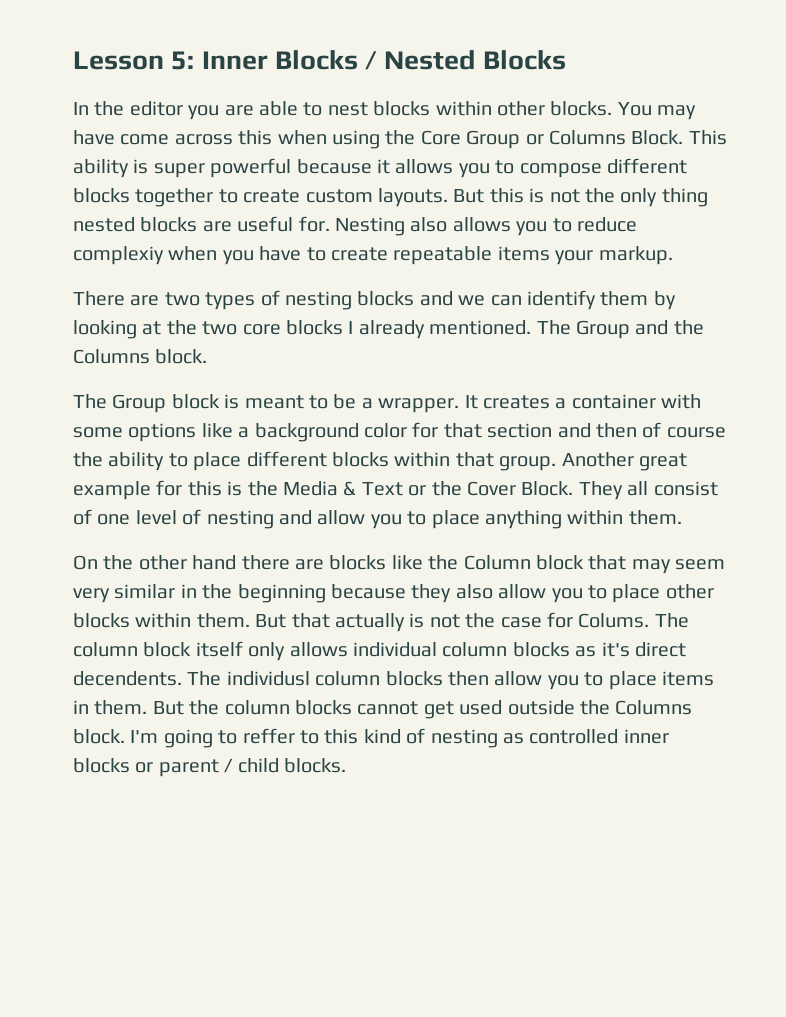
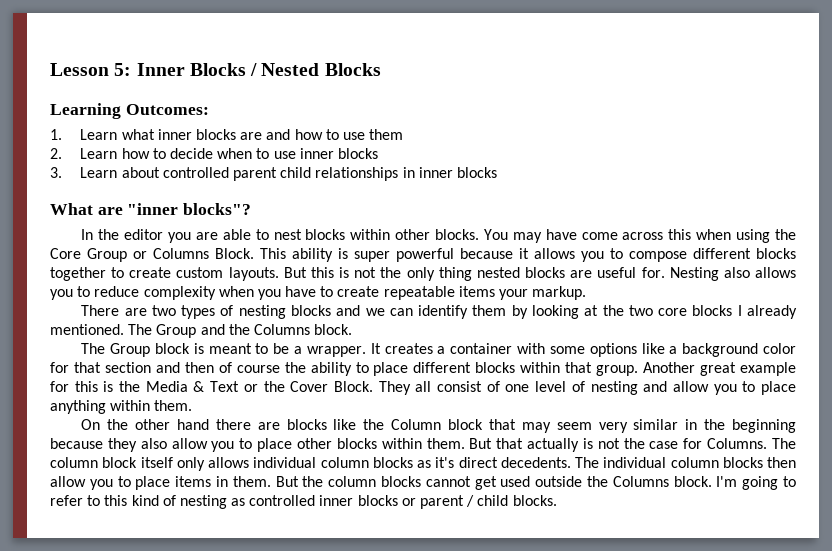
(566, 60) none -> [50,103,209,119] [50,129,404,140] [50,148,378,159] [50,167,497,181] [50,203,252,215] // Learning Outcomes: // 1. Learn what inner blocks are and how to use them // 2. Learn how to decide when to use inner blocks // 3. Learn about controlled parent child relationships in inner blocks // What are "inner blocks"?
[73,246,164,265] complexiy -> [143,286,216,300] complexity
[578,613,650,628] Colums. -> [707,438,768,449] Columns.
[73,671,310,686] decendents. The individusl -> [500,457,667,468] decedents. The individual
[242,728,295,744] reffer -> [50,495,83,506] refer

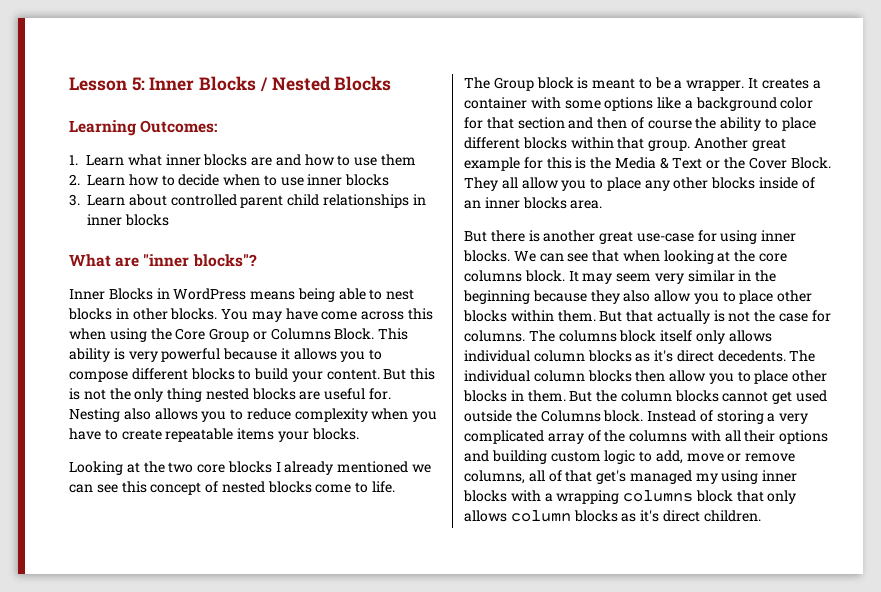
[81,229,218,243] In the editor you are -> [69,288,335,302] Inner Blocks in WordPress means being
[350,229,391,240] within -> [115,308,129,319] in
[354,251,390,262] super -> [128,351,158,362] very
[50,267,279,281] together to create custom layouts. -> [238,368,380,382] to build your content.
[532,286,587,300] [81,305,580,319] markup. // There are two types of nesting blocks and we can identify them by looking -> [311,428,359,440] [69,461,123,475] blocks. // Looking
[50,324,353,338] mentioned. The Group and the Columns block. -> [337,461,432,473] [69,481,396,495] mentioned we can see this concept of nested blocks come to life.
[437,381,796,395] [50,400,193,414] [81,419,516,430] consist of one level of nesting and allow you to place anything within them. // On the other hand there are blocks like the Column block that -> [521,177,815,191] [464,197,603,209] [464,230,797,244] [463,250,788,264] [464,270,579,282] allow you to place any other blocks inside of an inner blocks area. // But there is another great use-case for using inner blocks. We can see that when looking at the core columns block. It
[707,438,797,449] [50,457,98,468] Columns. The column -> [464,330,617,342] columns. The columns
[175,476,212,487] items -> [792,370,828,382] [463,390,507,402] other blocks
[716,476,796,490] [50,495,557,509] I'm going to refer to this kind of nesting as controlled inner blocks or parent / child blocks. -> [647,410,809,424] [464,430,829,444] [464,450,796,464] [464,470,798,484] [463,490,797,504] [464,510,761,522] Instead of storing a very complicated array of the columns with all their options and building custom logic to add, move or remove columns, all of that get's managed my using inner blocks with a wrapping columns block that only allows column blocks as it's direct children.

